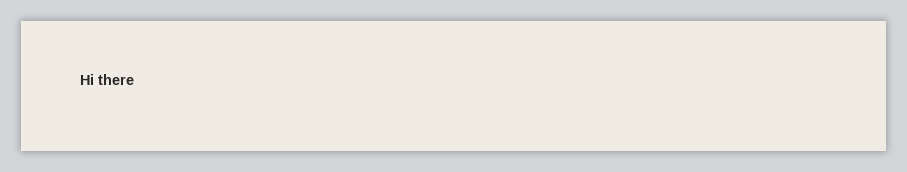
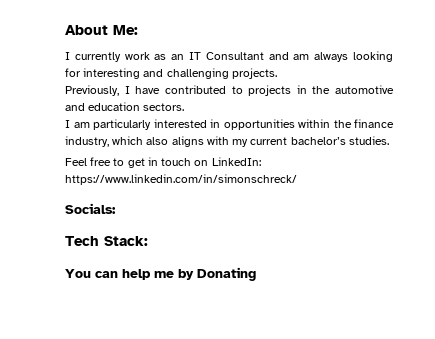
[80,74,134,85] Hi there -> [65,25,138,35] [65,51,394,62] [65,68,277,79] [65,85,394,96] [65,102,185,111] [65,119,394,130] [65,136,389,147] [65,157,261,168] [65,174,297,185] [65,203,116,214] [65,236,148,246] [65,267,256,281] About Me: // I currently work as an IT Consultant and am always looking for interesting and challenging projects. // Previously, I have contributed to projects in the automotive and education sectors. // I am particularly interested in opportunities within the finance industry, which also aligns with my current bachelor’s studies. // Feel free to get in touch on LinkedIn: https://www.linkedin.com/in/simonschreck/ // Socials: // Tech Stack: // You can help me by Donating

